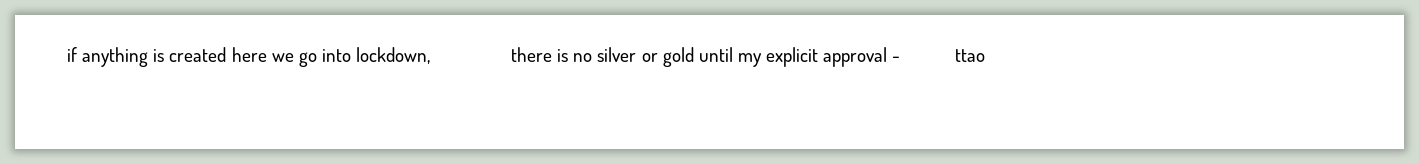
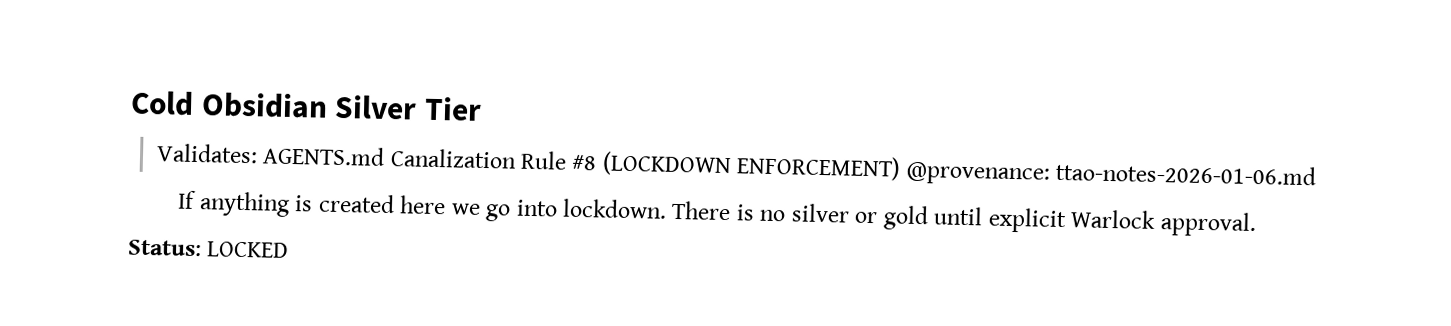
[67,47,77,62] if -> [130,90,482,121] [155,143,1318,186] [177,190,197,210] Cold Obsidian Silver Tier // Validates: AGENTS.md Canalization Rule #8 (LOCKDOWN ENFORCEMENT) @provenance: ttao-notes-2026-01-06.md // If
[356,47,552,64] lockdown, there -> [561,198,732,221] lockdown. There
[737,47,985,67] my explicit approval - ttao -> [987,207,1257,238] [127,239,290,258] explicit Warlock approval. // Status: LOCKED

